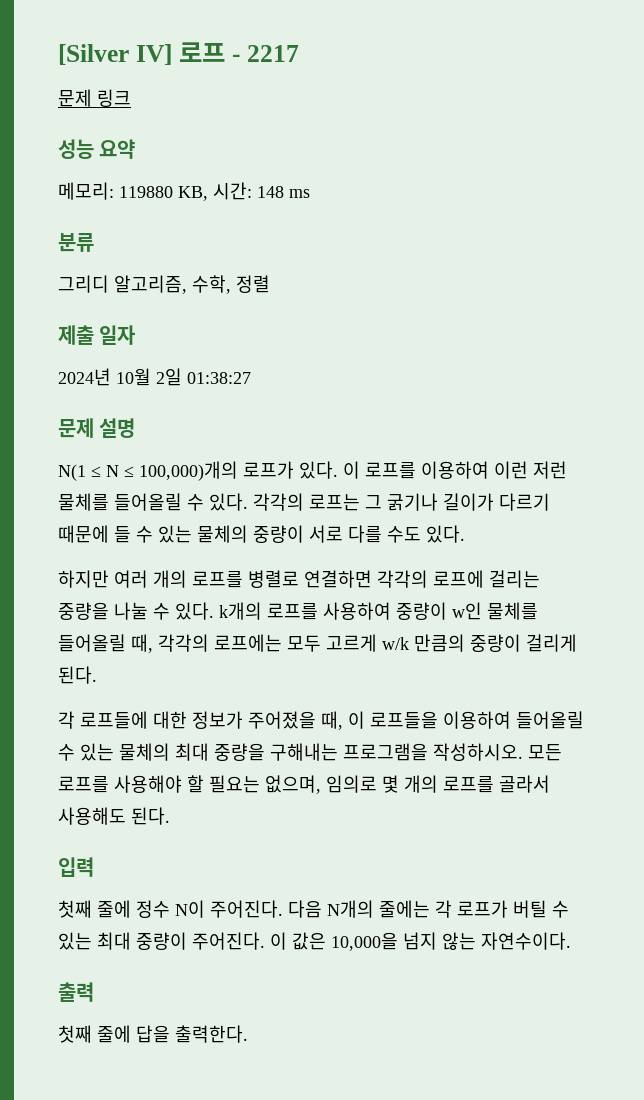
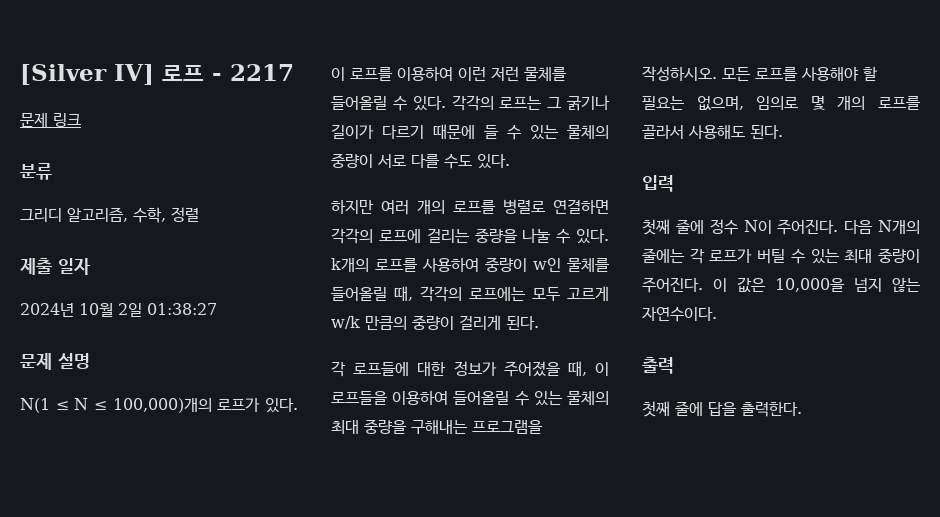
[58,139,136,159] [58,182,310,201] // 성능 요약 // 메모리: 119880 KB, 시간: 148 ms -> (81, 120) none

